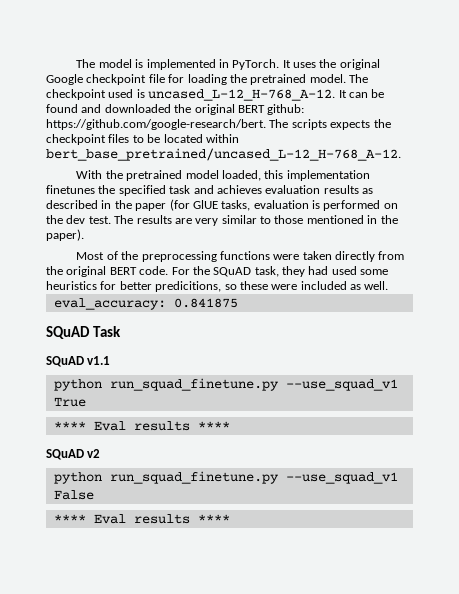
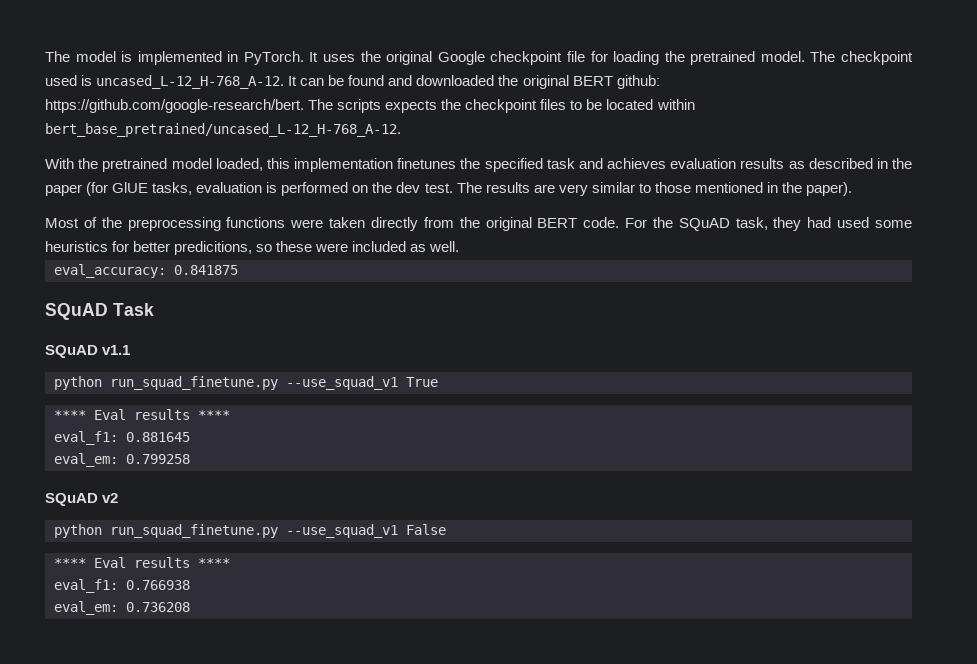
(230, 425) none -> [54,431,190,445] [54,453,190,467] // eval_f1: 0.881645 // eval_em: 0.799258
(230, 518) none -> [54,579,190,593] [54,601,190,615] // eval_f1: 0.766938 // eval_em: 0.736208

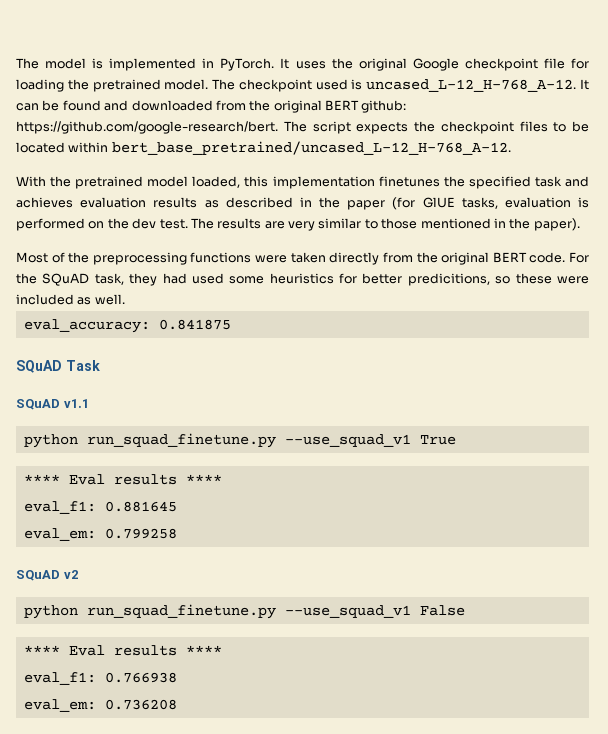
(495, 80) none -> [215,100,246,111] from
[337,99,382,113] scripts -> [312,121,351,134] script

